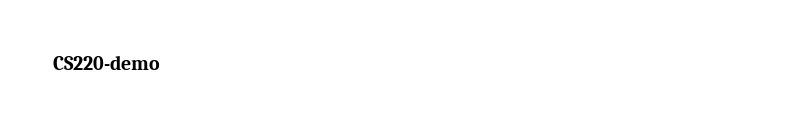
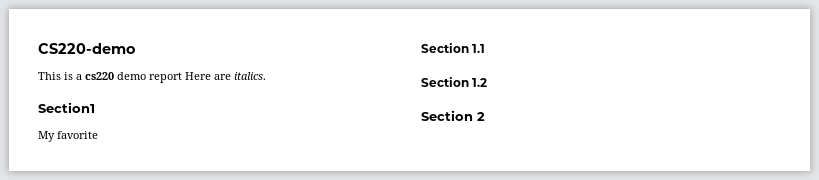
(160, 62) none -> [38,72,266,83] [38,102,95,113] [38,131,98,142] [421,43,486,53] [421,77,488,87] [421,110,485,121] // This is a cs220 demo report Here are italics. // Section1 // My favorite // Section 1.1 // Section 1.2 // Section 2

